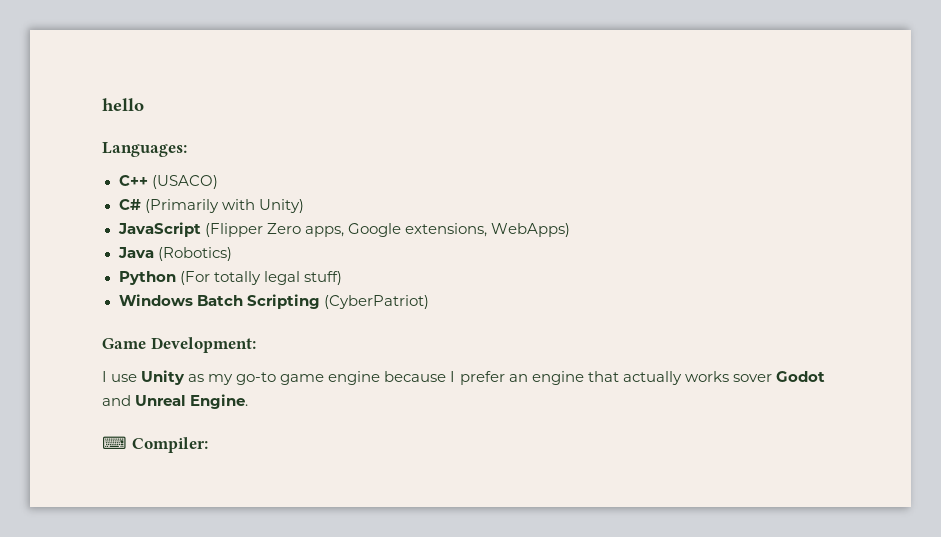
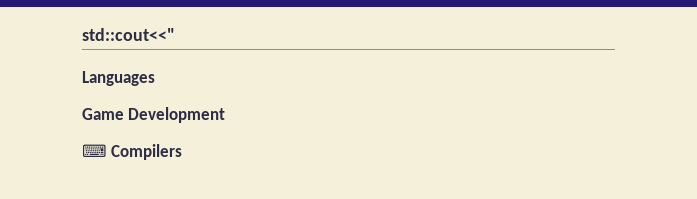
[102,98,144,111] [102,142,187,157] [118,175,218,189] [118,199,304,213] [117,222,570,237] [117,247,232,261] [118,271,342,285] [118,294,429,309] [102,337,256,353] [102,370,825,385] [102,394,249,409] hello // Languages: // C++ (USACO) // C# (Primarily with Unity) // JavaScript (Flipper Zero apps, Google extensions, WebApps) // Java (Robotics) // Python (For totally legal stuff) // Windows Batch Scripting (CyberPatriot) // Game Development: // I use Unity as my go-to game engine because I prefer an engine that actually works sover Godot and Unreal Engine. -> [82,28,175,41] [82,71,155,86] [82,107,226,123] std::cout<<" // Languages // Game Development
[131,437,208,453] Compiler: -> [111,144,183,160] Compilers

